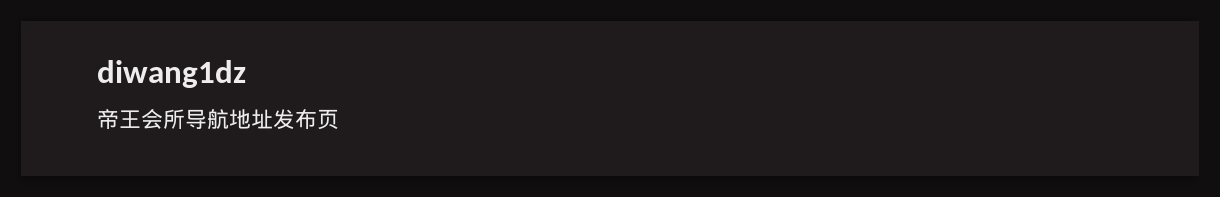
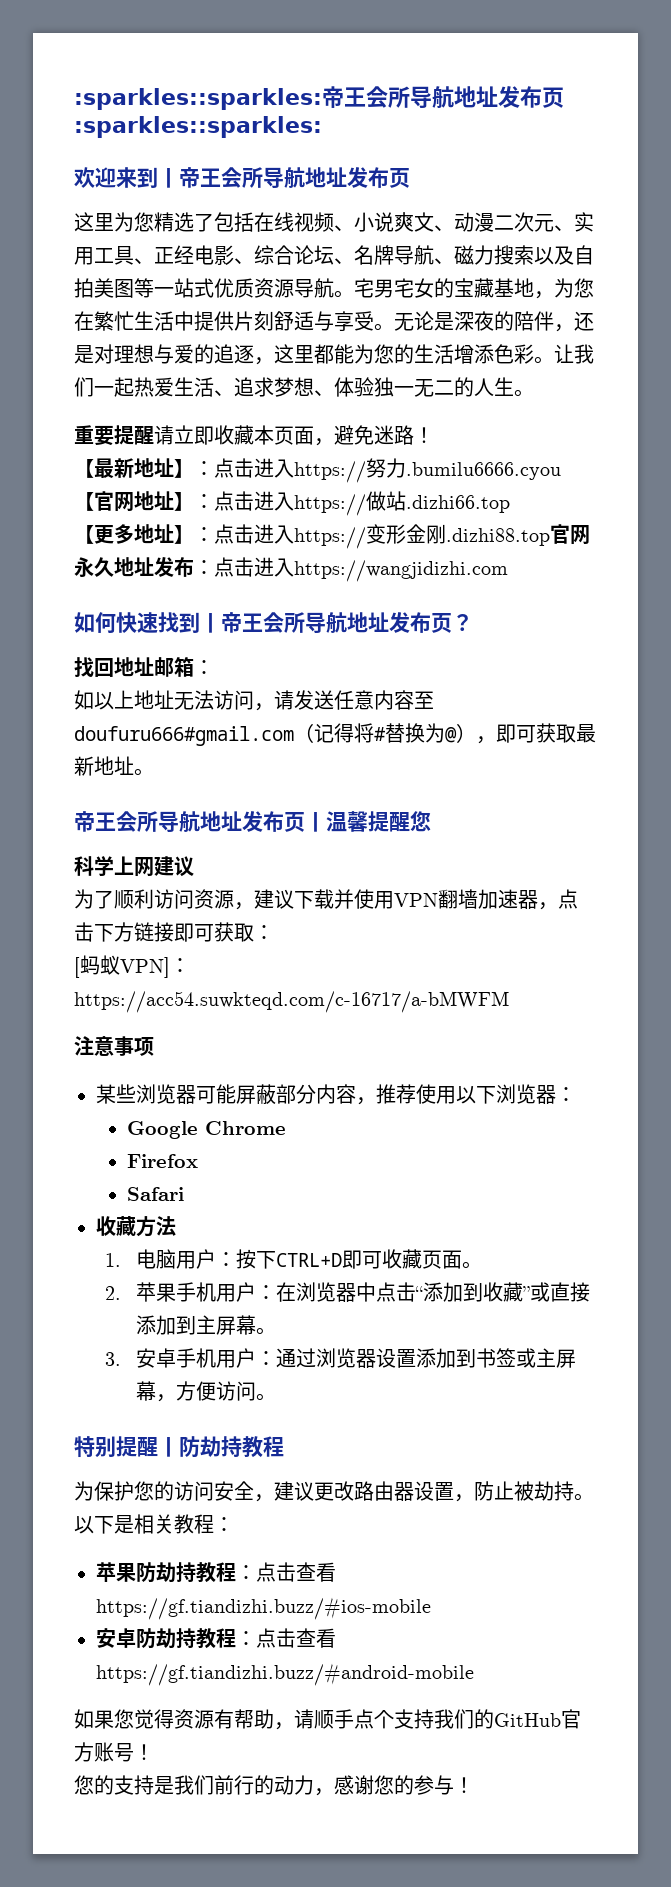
[97,60,246,88] [97,109,339,130] diwang1dz // 帝王会所导航地址发布页 -> [74,86,564,110] [74,116,322,138] [74,167,410,188] [74,212,594,232] [74,245,594,265] [74,278,594,299] [74,311,594,332] [74,344,594,365] [74,377,534,397] [74,425,434,446] [74,458,561,483] [74,491,510,516] [74,524,590,549] [74,557,508,582] [74,612,473,634] [74,657,214,678] [74,690,434,711] [74,723,596,746] [74,756,154,776] [74,811,431,832] [74,856,194,877] [74,889,578,910] [74,922,274,942] [74,955,190,978] [74,991,509,1013] [74,1036,154,1056] [96,1084,576,1105] [126,1121,286,1139] [126,1154,198,1168] [126,1187,184,1201] [96,1216,176,1237] [104,1249,482,1269] [104,1282,590,1302] [135,1315,276,1335] [104,1348,576,1368] [135,1381,276,1402] [74,1436,284,1458] [74,1481,594,1502] [74,1514,234,1534] [96,1562,336,1583] [96,1597,431,1620] [96,1628,336,1649] [96,1663,474,1686] [74,1709,581,1730] [74,1742,154,1762] [74,1775,474,1796] :sparkles::sparkles:帝王会所导航地址发布页:sparkles::sparkles: // 欢迎来到丨帝王会所导航地址发布页 // 这里为您精选了包括在线视频、小说爽文、动漫二次元、实用工具、正经电影、综合论坛、名牌导航、磁力搜索以及自拍美图等一站式优质资源导航。宅男宅女的宝藏基地，为您在繁忙生活中提供片刻舒适与享受。无论是深夜的陪伴，还是对理想与爱的追逐，这里都能为您的生活增添色彩。让我们一起热爱生活、追求梦想、体验独一无二的人生。 // 重要提醒请立即收藏本页面，避免迷路！ // 【最新地址】：点击进入https://努力.bumilu6666.cyou【官网地址】：点击进入https://做站.dizhi66.top // 【更多地址】：点击进入https://变形金刚.dizhi88.top官网永久地址发布：点击进入https://wangjidizhi.com // 如何快速找到丨帝王会所导航地址发布页？ // 找回地址邮箱： // 如以上地址无法访问，请发送任意内容至doufuru666#gmail.com（记得将#替换为@），即可获取最新地址。 // 帝王会所导航地址发布页丨温馨提醒您 // 科学上网建议 // 为了顺利访问资源，建议下载并使用VPN翻墙加速器，点击下方链接即可获取： // [蚂蚁VPN]：https://acc54.suwkteqd.com/c-16717/a-bMWFM // 注意事项 // 某些浏览器可能屏蔽部分内容，推荐使用以下浏览器： // Google Chrome // Firefox // Safari // 收藏方法 // 1.电脑用户：按下CTRL+D即可收藏页面。 // 2.苹果手机用户：在浏览器中点击“添加到收藏”或直接添加到主屏幕。 // 3.安卓手机用户：通过浏览器设置添加到书签或主屏幕，方便访问。 // 特别提醒丨防劫持教程 // 为保护您的访问安全，建议更改路由器设置，防止被劫持。以下是相关教程： // 苹果防劫持教程：点击查看https://gf.tiandizhi.buzz/#ios-mobile // 安卓防劫持教程：点击查看https://gf.tiandizhi.buzz/#android-mobile // 如果您觉得资源有帮助，请顺手点个支持我们的GitHub官方账号！ // 您的支持是我们前行的动力，感谢您的参与！

